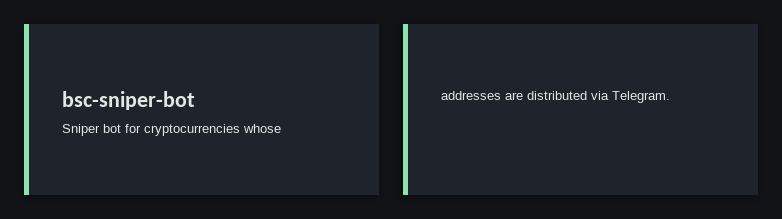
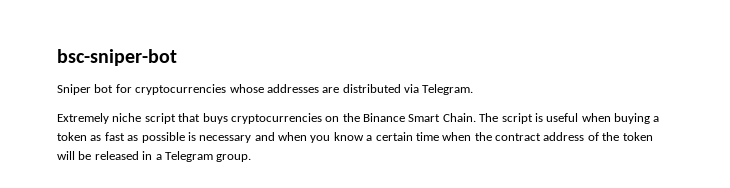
(670, 97) none -> [57,113,660,124] [57,132,653,143] [57,151,252,162] // Extremely niche script that buys cryptocurrencies on the Binance Smart Chain. The script is useful when buying a token as fast as possible is necessary and when you know a certain time when the contract address of the token will be released in a Telegram group.

